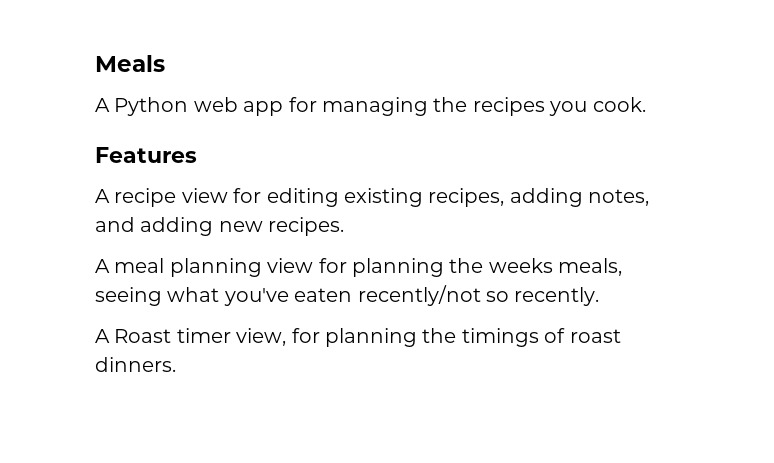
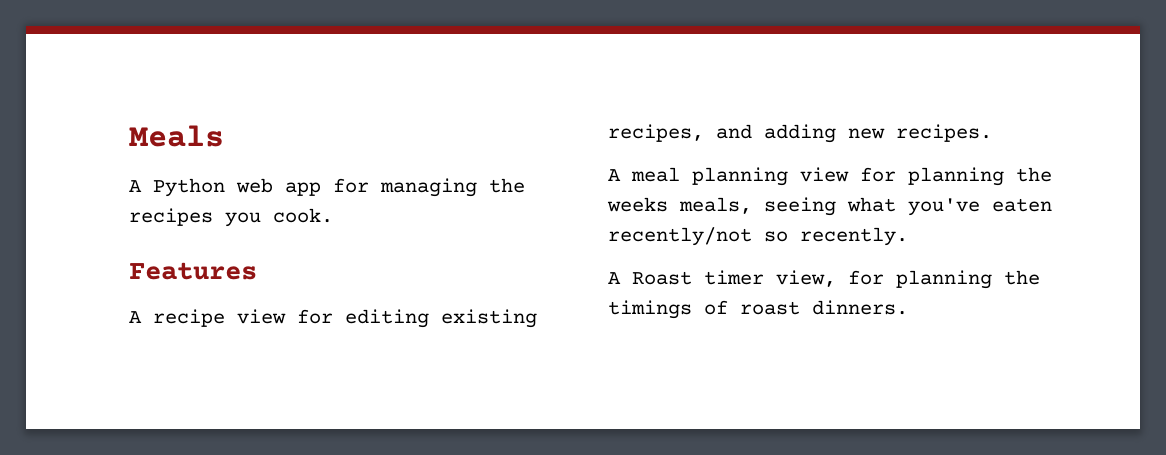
[509,188,650,207] adding notes, -> (704, 133) none

